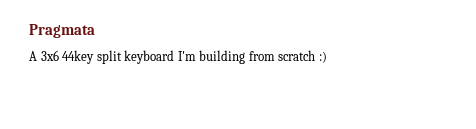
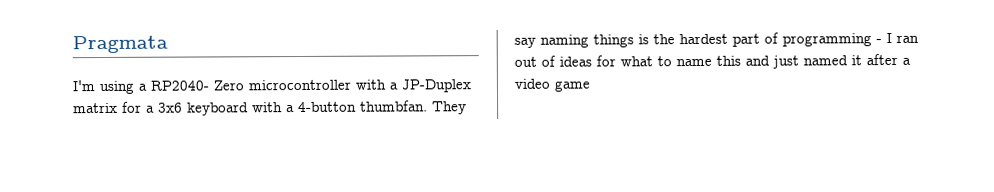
[29,50,327,64] A 3x6 44key split keyboard I'm building from scratch :) -> [72,79,471,95] [73,100,467,116] [514,32,919,48] [514,53,911,69] [514,78,590,92] I'm using a RP2040- Zero microcontroller with a JP-Duplex matrix for a 3x6 keyboard with a 4-button thumbfan. They say naming things is the hardest part of programming - I ran out of ideas for what to name this and just named it after a video game

